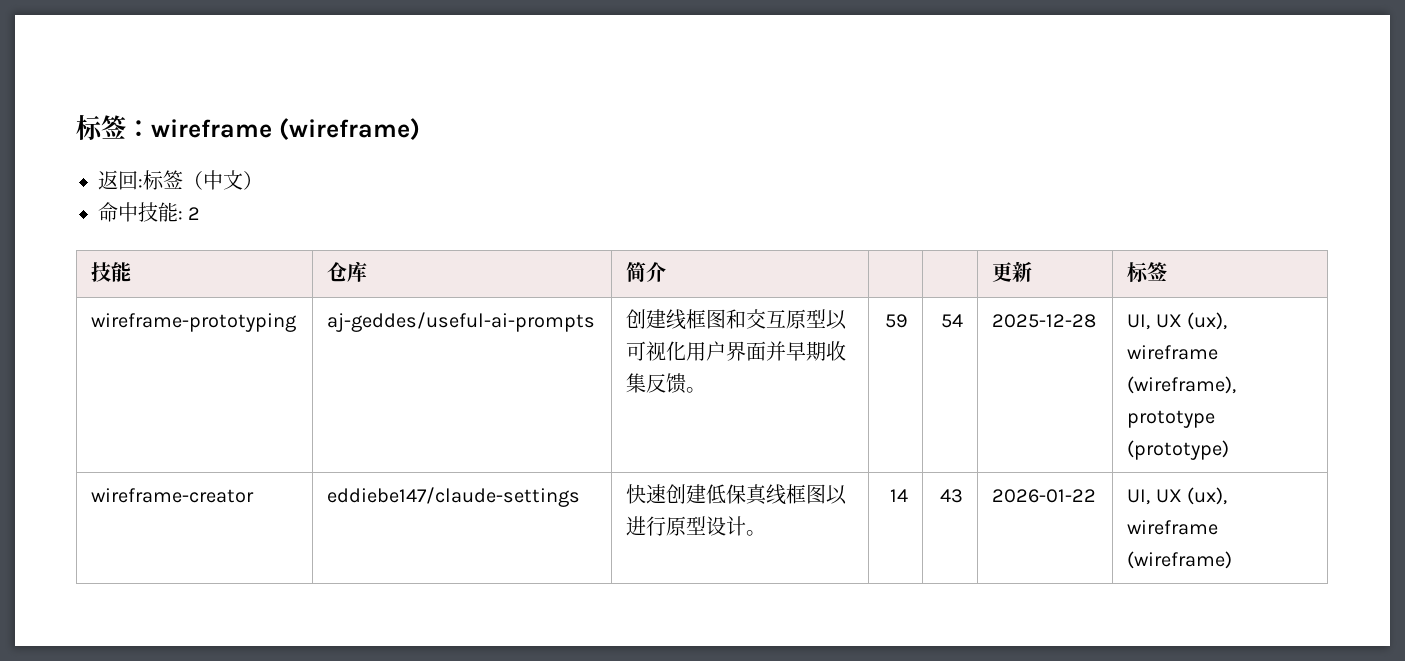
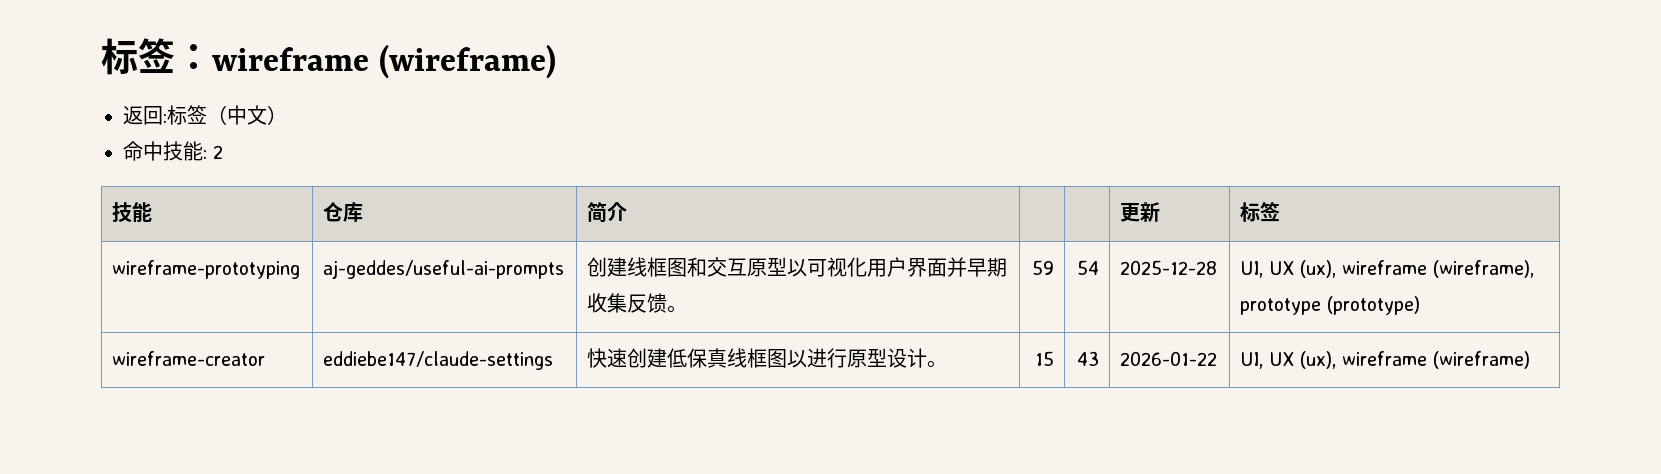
[889,489,908,502] 14 -> [1034,351,1054,366] 15

